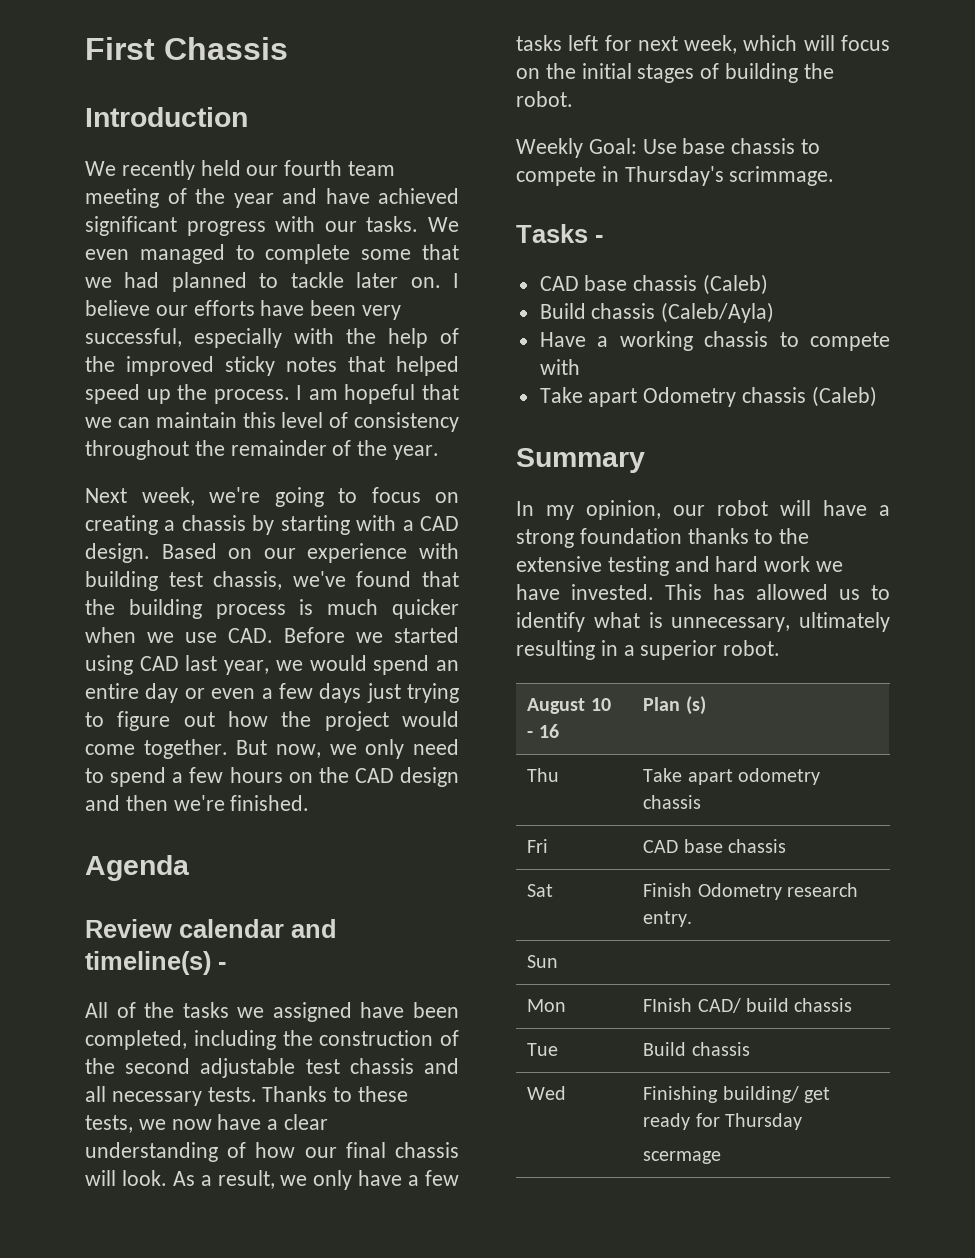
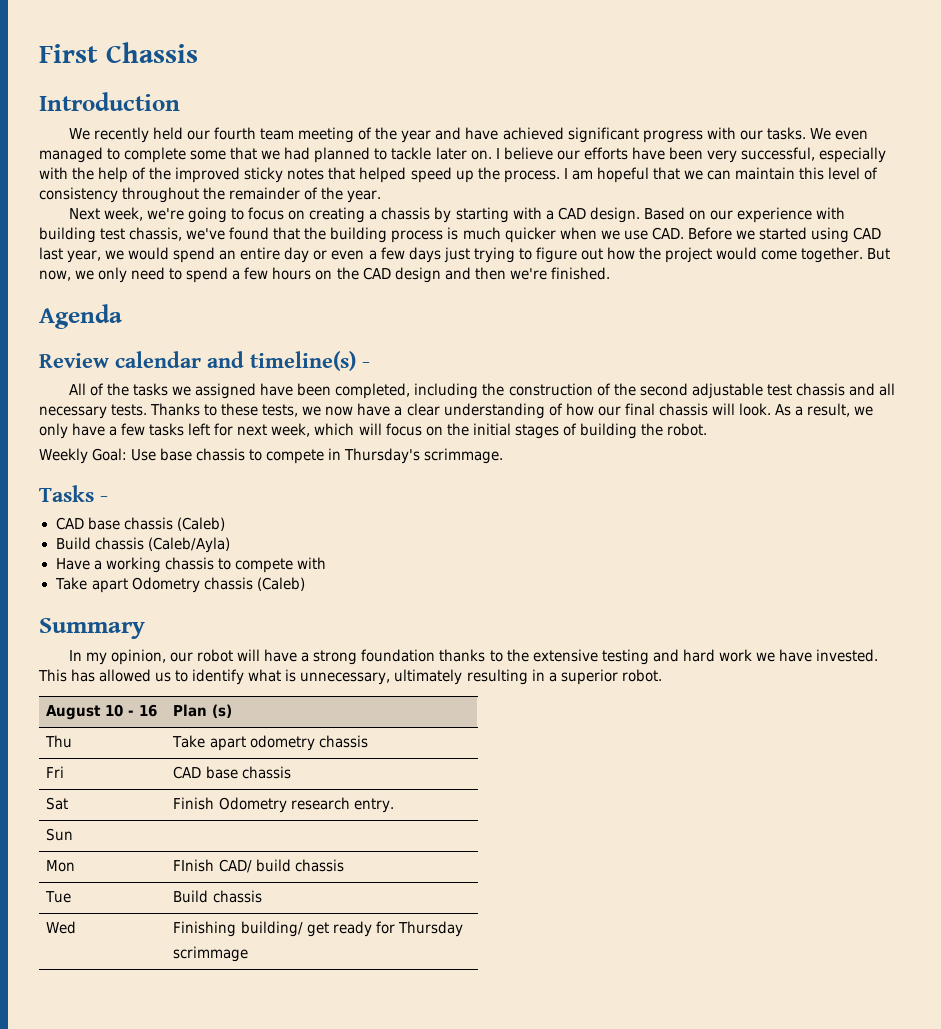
[643,1151,722,1164] scermage -> [173,946,249,962] scrimmage

